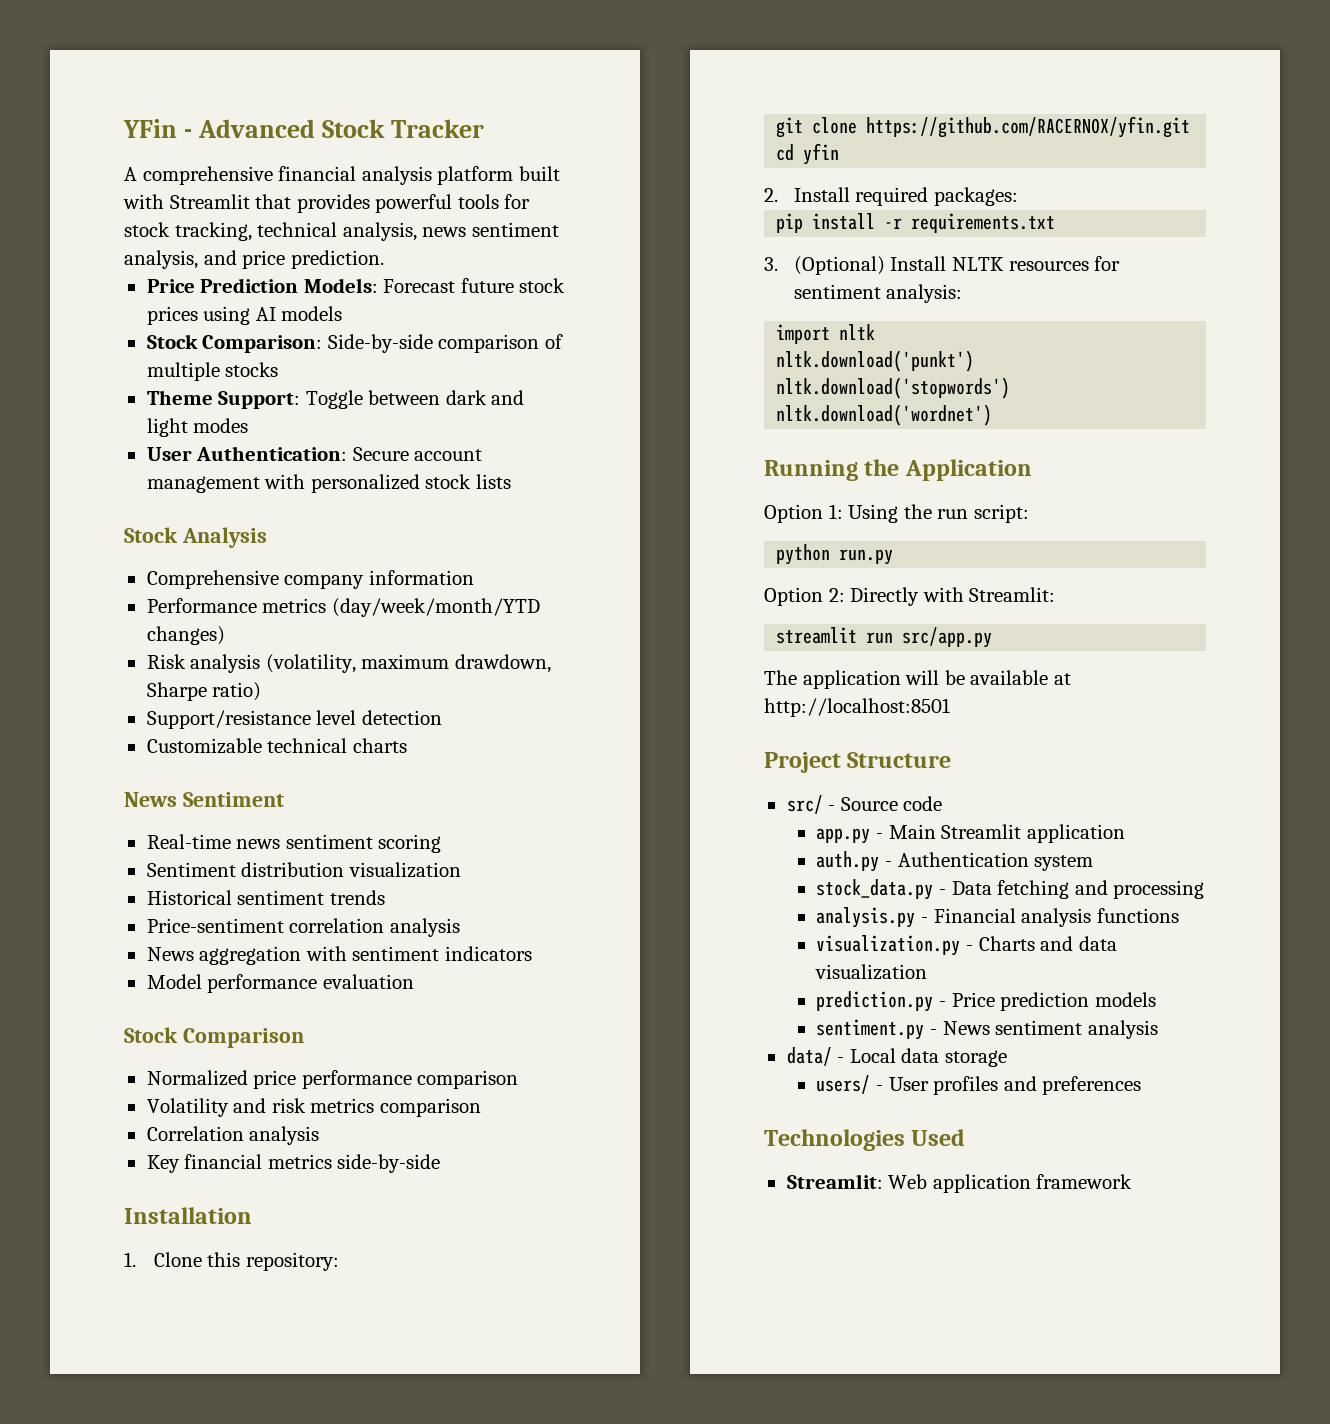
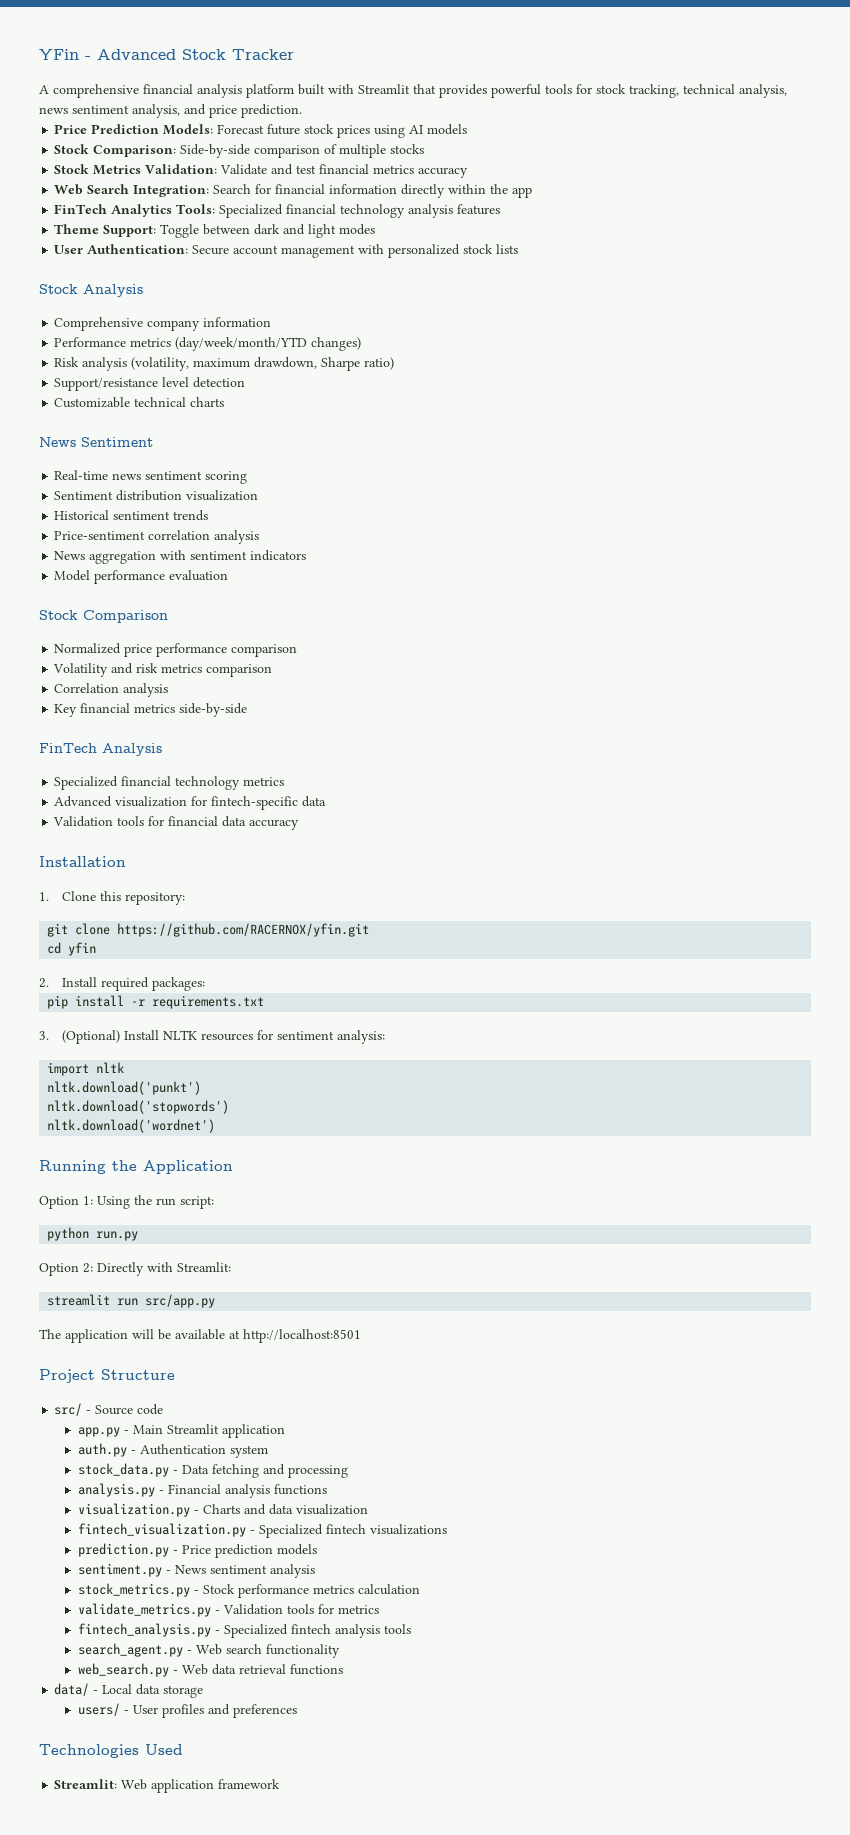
(279, 369) none -> [54,164,469,178] [54,184,533,198] [54,204,501,218] // Stock Metrics Validation: Validate and test financial metrics accuracy // Web Search Integration: Search for financial information directly within the app // FinTech Analytics Tools: Specialized financial technology analysis features
(441, 1163) none -> [39,743,162,756] [54,776,285,790] [54,796,327,810] [53,816,300,830] // FinTech Analysis // Specialized financial technology metrics // Advanced visualization for fintech-specific data // Validation tools for financial data accuracy
(928, 972) none -> [77,1523,447,1538] // fintech_visualization.py - Specialized fintech visualizations
(1158, 1029) none -> [77,1583,420,1598] [77,1603,379,1617] [77,1623,411,1638] [77,1643,340,1658] [77,1663,343,1677] // stock_metrics.py - Stock performance metrics calculation // validate_metrics.py - Validation tools for metrics // fintech_analysis.py - Specialized fintech analysis tools // search_agent.py - Web search functionality // web_search.py - Web data retrieval functions

